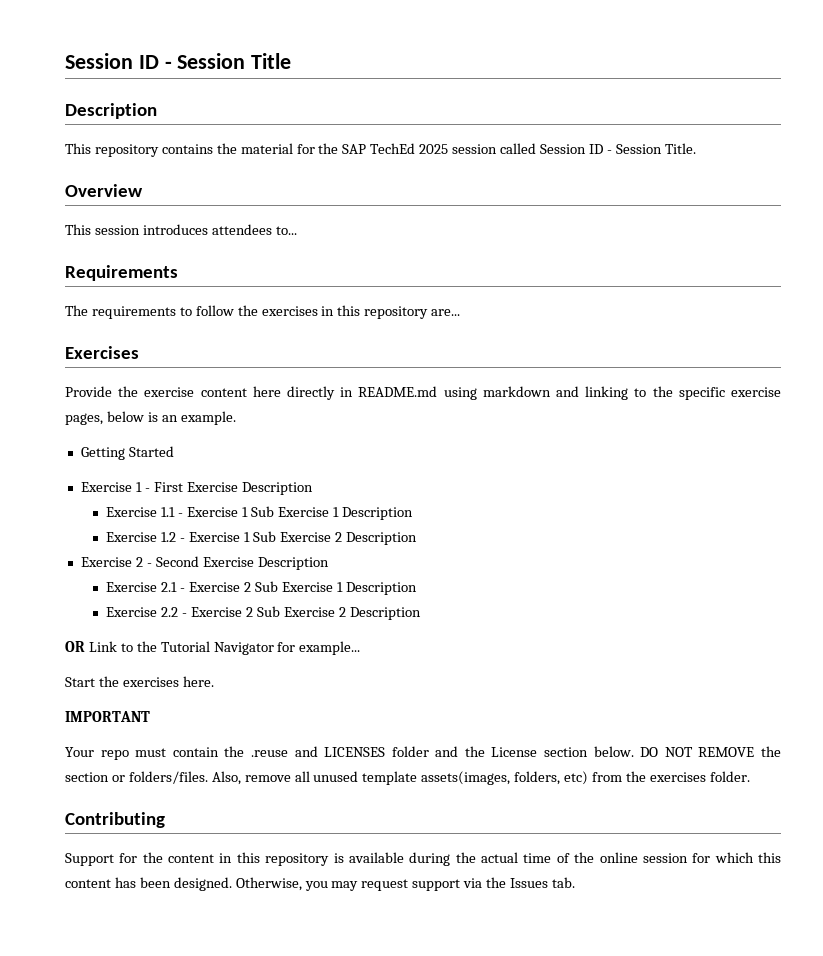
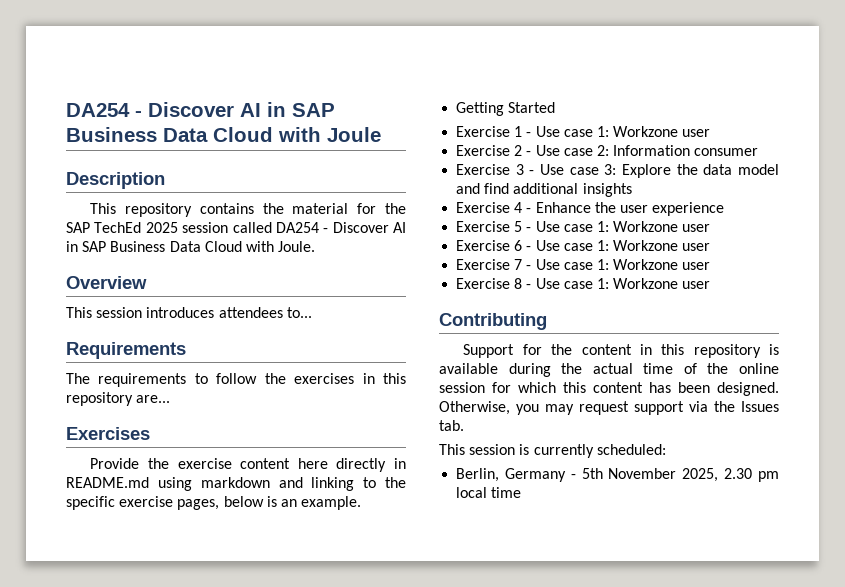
[65,53,292,69] Session ID - Session Title -> [66,102,335,117] [66,127,381,142] DA254 - Discover AI in SAP Business Data Cloud with Joule
[539,143,696,154] Session ID - Session Title. -> [275,222,406,233] [66,241,316,252] DA254 - Discover AI in SAP Business Data Cloud with Joule.
[153,482,313,495] [106,506,413,520] [106,531,417,545] [80,556,329,570] [106,581,417,595] [106,606,421,620] [65,641,361,655] [65,676,214,687] [65,711,150,722] [65,746,782,760] [65,771,750,785] First Exercise Description // Exercise 1.1 - Exercise 1 Sub Exercise 1 Description // Exercise 1.2 - Exercise 1 Sub Exercise 2 Description // Exercise 2 - Second Exercise Description // Exercise 2.1 - Exercise 2 Sub Exercise 1 Description // Exercise 2.2 - Exercise 2 Sub Exercise 2 Description // OR Link to the Tutorial Navigator for example... // Start the exercises here. // IMPORTANT // Your repo must contain the .reuse and LICENSES folder and the License section below. DO NOT REMOVE the section or folders/files. Also, remove all unused template assets(images, folders, etc) from the exercises folder. -> [535,126,711,137] [456,145,759,156] [456,164,779,178] [456,183,632,197] [456,202,725,216] [456,221,711,232] [456,240,711,251] [456,259,711,270] [456,278,711,289] Use case 1: Workzone user // Exercise 2 - Use case 2: Information consumer // Exercise 3 - Use case 3: Explore the data model and find additional insights // Exercise 4 - Enhance the user experience // Exercise 5 - Use case 1: Workzone user // Exercise 6 - Use case 1: Workzone user // Exercise 7 - Use case 1: Workzone user // Exercise 8 - Use case 1: Workzone user
(575, 882) none -> [439,444,666,458] [456,468,779,482] [456,487,522,498] // This session is currently scheduled: // Berlin, Germany - 5th November 2025, 2.30 pm local time

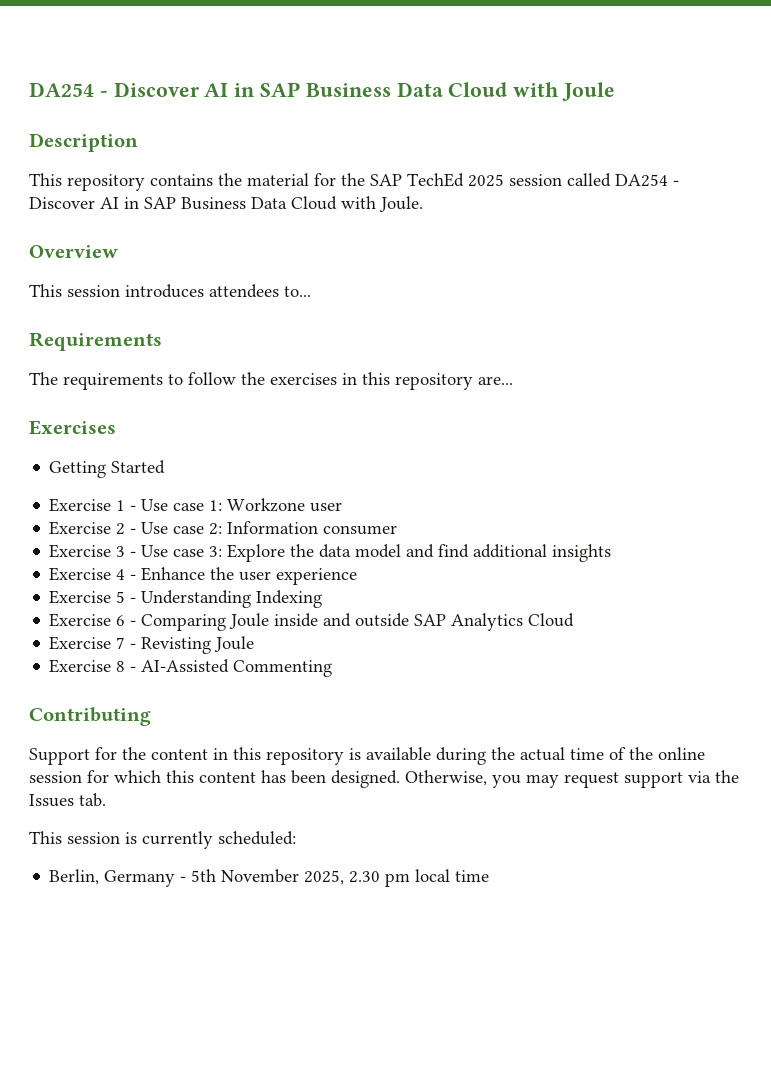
[90,458,406,472] [66,477,406,491] [66,496,362,510] // Provide the exercise content here directly in README.md using markdown and linking to the specific exercise pages, below is an example. -> (116, 427) none
[535,221,711,232] [456,240,711,251] [456,259,711,270] [456,278,711,289] Use case 1: Workzone user // Exercise 6 - Use case 1: Workzone user // Exercise 7 - Use case 1: Workzone user // Exercise 8 - Use case 1: Workzone user -> [141,590,323,608] [49,613,575,631] [49,636,255,654] [49,659,333,677] Understanding Indexing // Exercise 6 - Comparing Joule inside and outside SAP Analytics Cloud // Exercise 7 - Revisting Joule // Exercise 8 - AI-Assisted Commenting

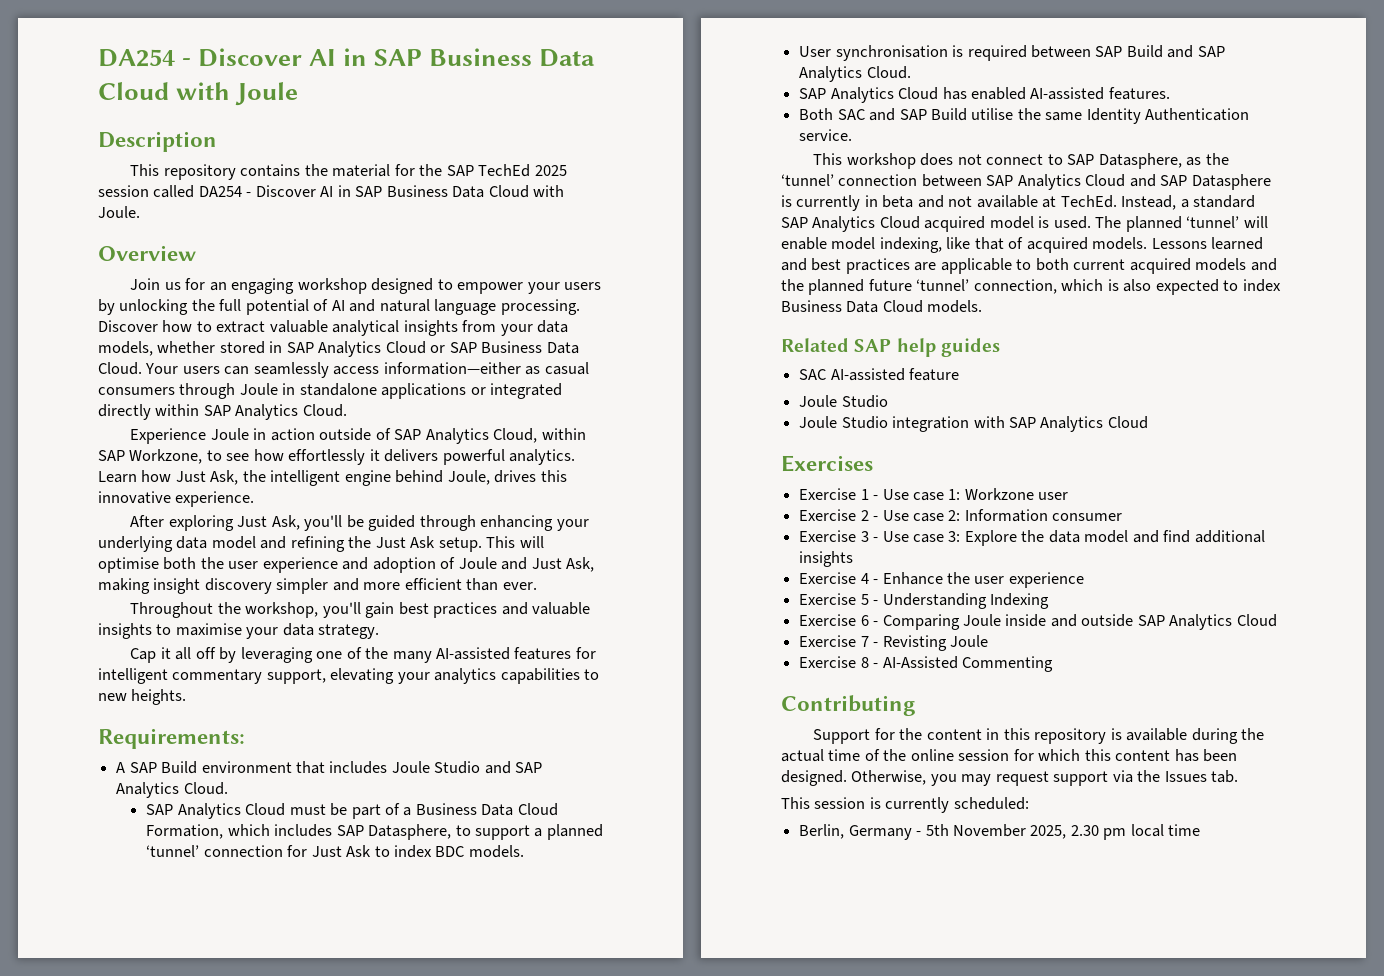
[29,284,311,298] [29,332,162,351] [29,372,513,390] This session introduces attendees to... // Requirements // The requirements to follow the exercises in this repository are... -> [130,278,602,294] [98,299,580,315] [98,320,569,336] [98,341,579,357] [98,362,589,378] [98,383,563,399] [98,404,347,420] [130,428,586,444] [98,449,576,465] [98,470,567,486] [98,491,255,507] [130,515,589,531] [98,536,544,552] [98,557,595,573] [98,578,537,594] [130,602,591,618] [98,623,380,639] [130,647,596,663] [98,668,600,684] [98,689,187,705] [98,728,245,749] [116,761,543,774] [116,782,228,798] [146,803,558,819] [146,824,603,840] [146,845,524,858] [799,45,1225,61] [799,66,911,82] [799,87,1170,103] [799,108,1250,124] [799,129,853,141] [813,153,1229,169] [781,174,1271,190] [781,195,1256,211] [781,216,1268,232] [781,237,1264,253] [781,258,1277,274] [781,279,1281,295] [781,300,983,313] [781,338,1000,357] [799,368,960,381] [799,395,888,408] [799,416,1148,432] Join us for an engaging workshop designed to empower your users by unlocking the full potential of AI and natural language processing. Discover how to extract valuable analytical insights from your data models, whether stored in SAP Analytics Cloud or SAP Business Data Cloud. Your users can seamlessly access information—either as casual consumers through Joule in standalone applications or integrated directly within SAP Analytics Cloud. // Experience Joule in action outside of SAP Analytics Cloud, within SAP Workzone, to see how effortlessly it delivers powerful analytics. Learn how Just Ask, the intelligent engine behind Joule, drives this innovative experience. // After exploring Just Ask, you'll be guided through enhancing your underlying data model and refining the Just Ask setup. This will optimise both the user experience and adoption of Joule and Just Ask, making insight discovery simpler and more efficient than ever. // Throughout the workshop, you'll gain best practices and valuable insights to maximise your data strategy. // Cap it all off by leveraging one of the many AI-assisted features for intelligent commentary support, elevating your analytics capabilities to new heights. // Requirements: // A SAP Build environment that includes Joule Studio and SAP Analytics Cloud. // SAP Analytics Cloud must be part of a Business Data Cloud Formation, which includes SAP Datasphere, to support a planned ‘tunnel’ connection for Just Ask to index BDC models. // User synchronisation is required between SAP Build and SAP Analytics Cloud. // SAP Analytics Cloud has enabled AI-assisted features. // Both SAC and SAP Build utilise the same Identity Authentication service. // This workshop does not connect to SAP Datasphere, as the ‘tunnel’ connection between SAP Analytics Cloud and SAP Datasphere is currently in beta and not available at TechEd. Instead, a standard SAP Analytics Cloud acquired model is used. The planned ‘tunnel’ will enable model indexing, like that of acquired models. Lessons learned and best practices are applicable to both current acquired models and the planned future ‘tunnel’ connection, which is also expected to index Business Data Cloud models. // Related SAP help guides // SAC AI-assisted feature // Joule Studio // Joule Studio integration with SAP Analytics Cloud
[49,460,166,478] // Getting Started -> (873, 463) none

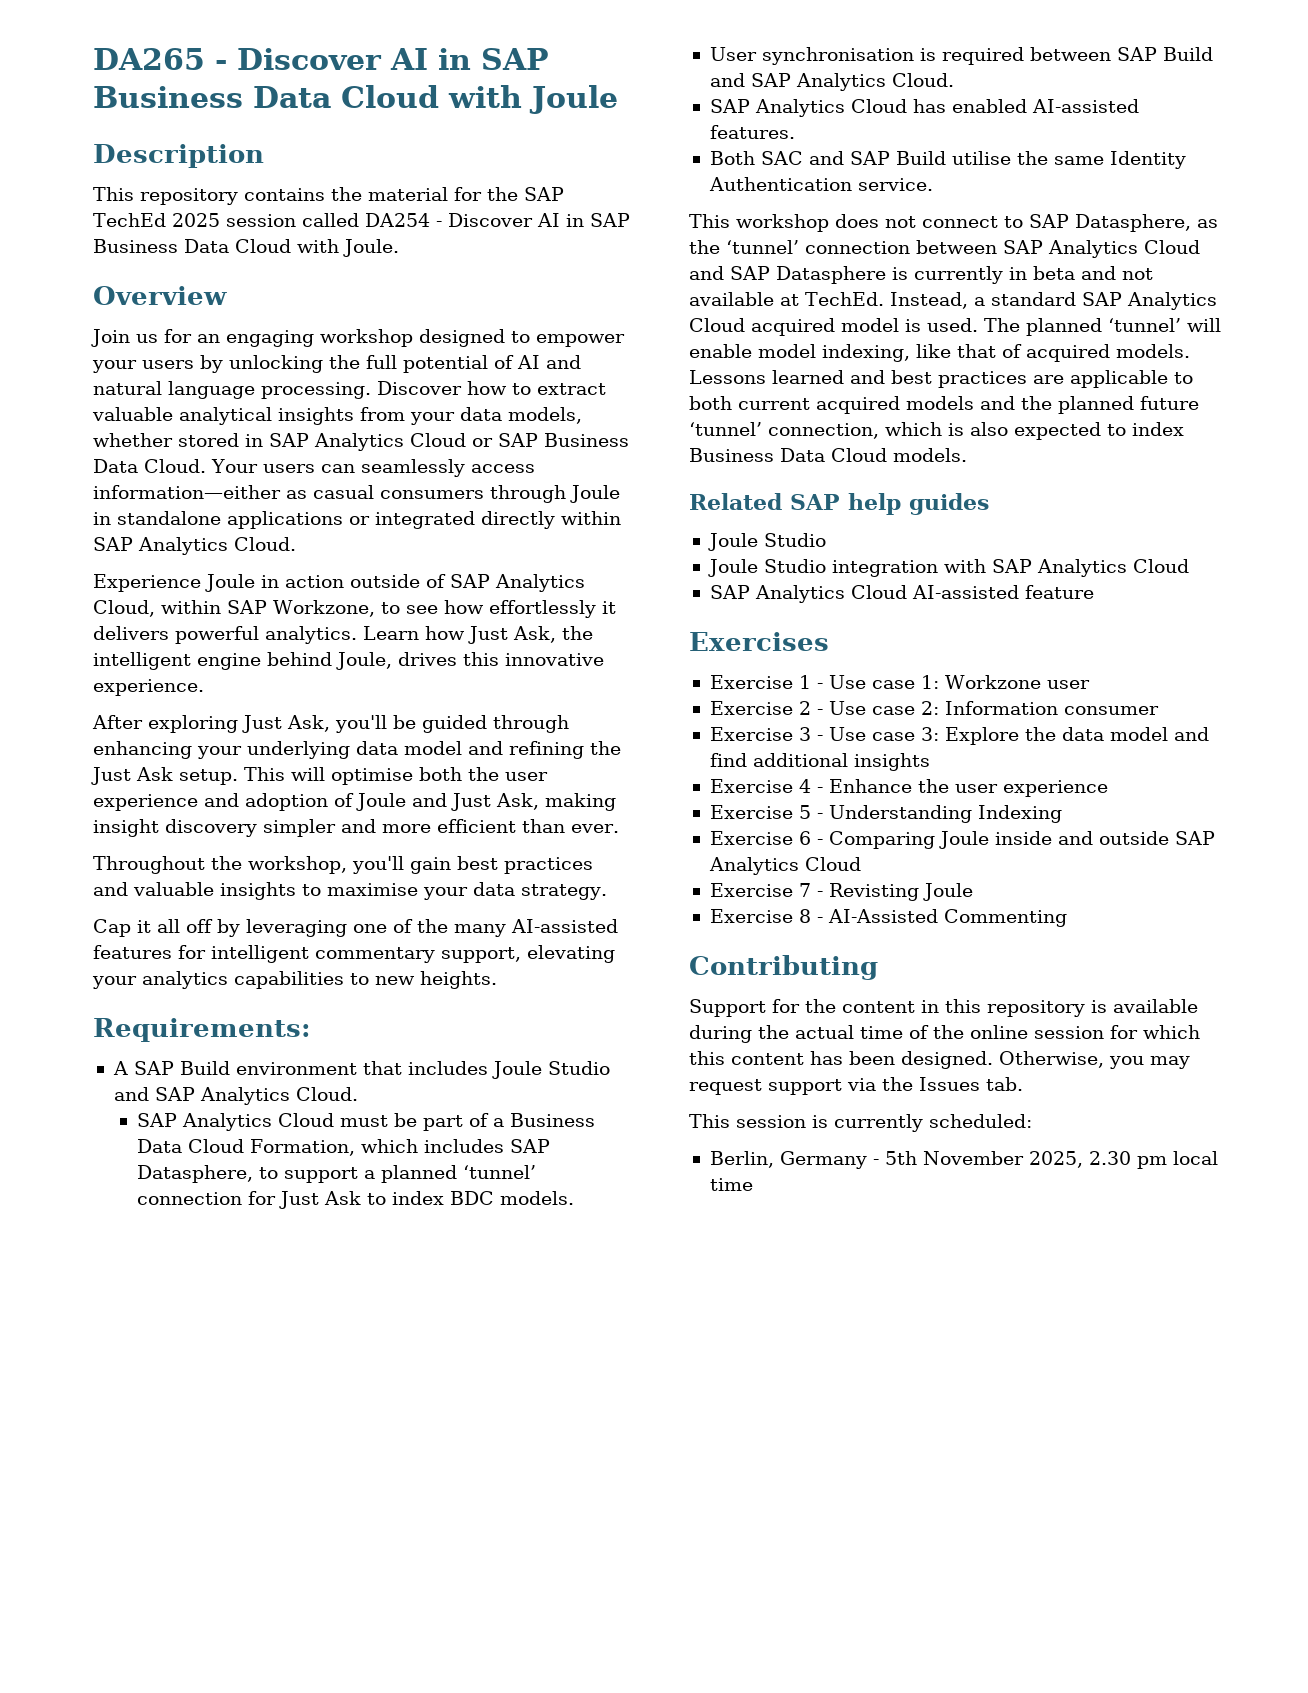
[98,49,175,67] DA254 -> [93,48,205,70] DA265
[799,368,960,381] // SAC AI-assisted feature -> (989, 504) none
(1148, 422) none -> [709,585,1094,603] // SAP Analytics Cloud AI-assisted feature

